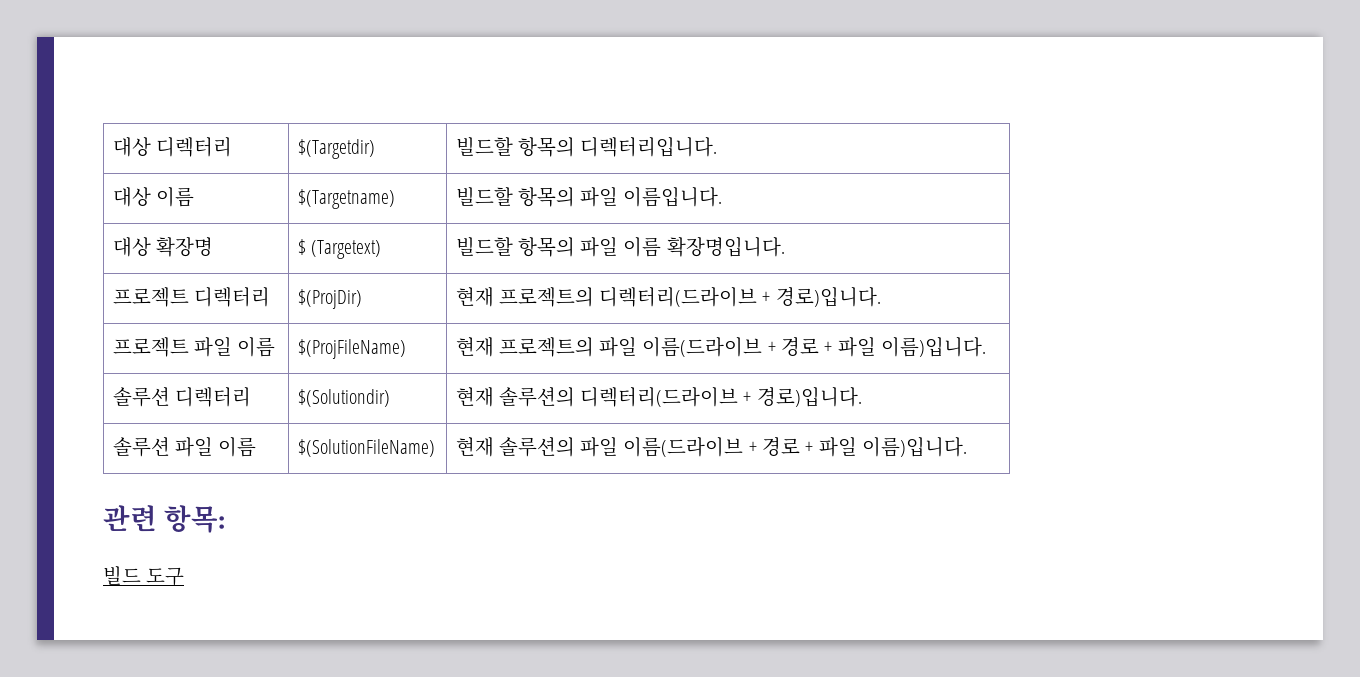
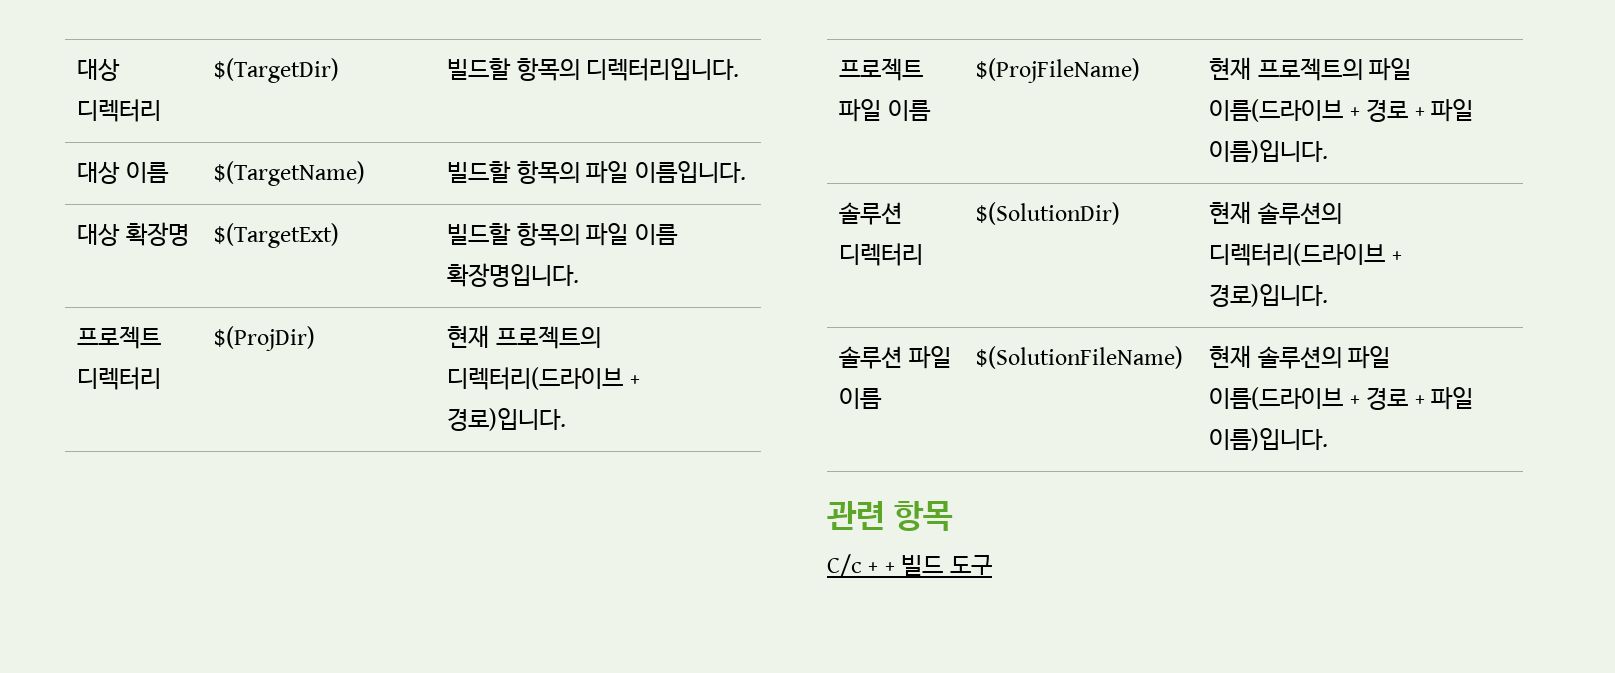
[297,139,375,159] $(Targetdir) -> [214,58,340,83] $(TargetDir)
[297,189,395,209] $(Targetname) -> [214,161,366,186] $(TargetName)
[297,239,381,259] $ (Targetext) -> [214,223,340,248] $(TargetExt)
[297,389,390,407] $(Solutiondir) -> [976,202,1121,225] $(SolutionDir)
[164,505,226,533] 항목: // -> [894,501,953,531] [827,554,895,577] 항목 // C/c + +

